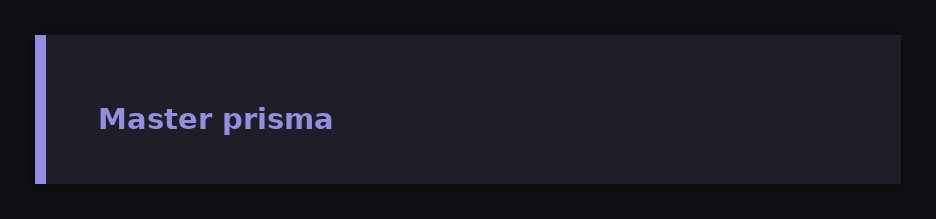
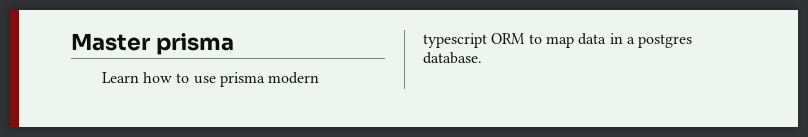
(334, 121) none -> [101,72,320,87] [423,33,693,48] [423,52,482,64] // Learn how to use prisma modern typescript ORM to map data in a postgres database.

